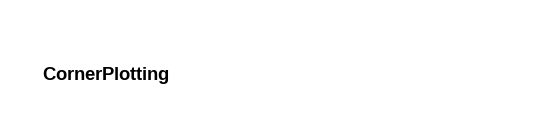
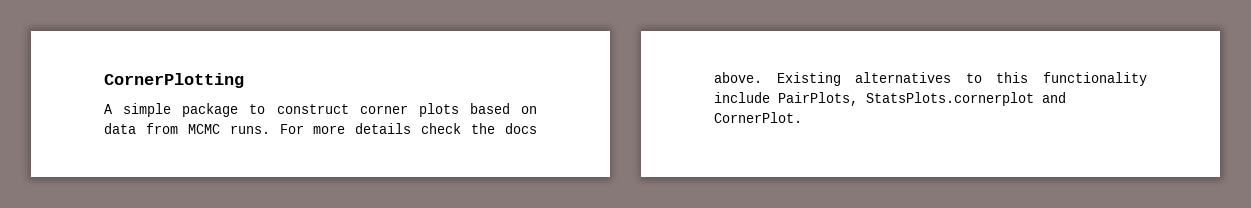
(169, 75) none -> [104,103,537,117] [104,123,537,134] [714,72,1147,86] [714,92,1066,106] [714,112,802,123] // A simple package to construct corner plots based on data from MCMC runs. For more details check the docs above. Existing alternatives to this functionality include PairPlots, StatsPlots.cornerplot and CornerPlot.

